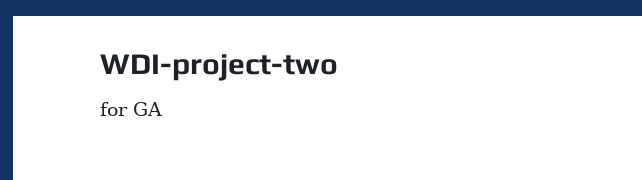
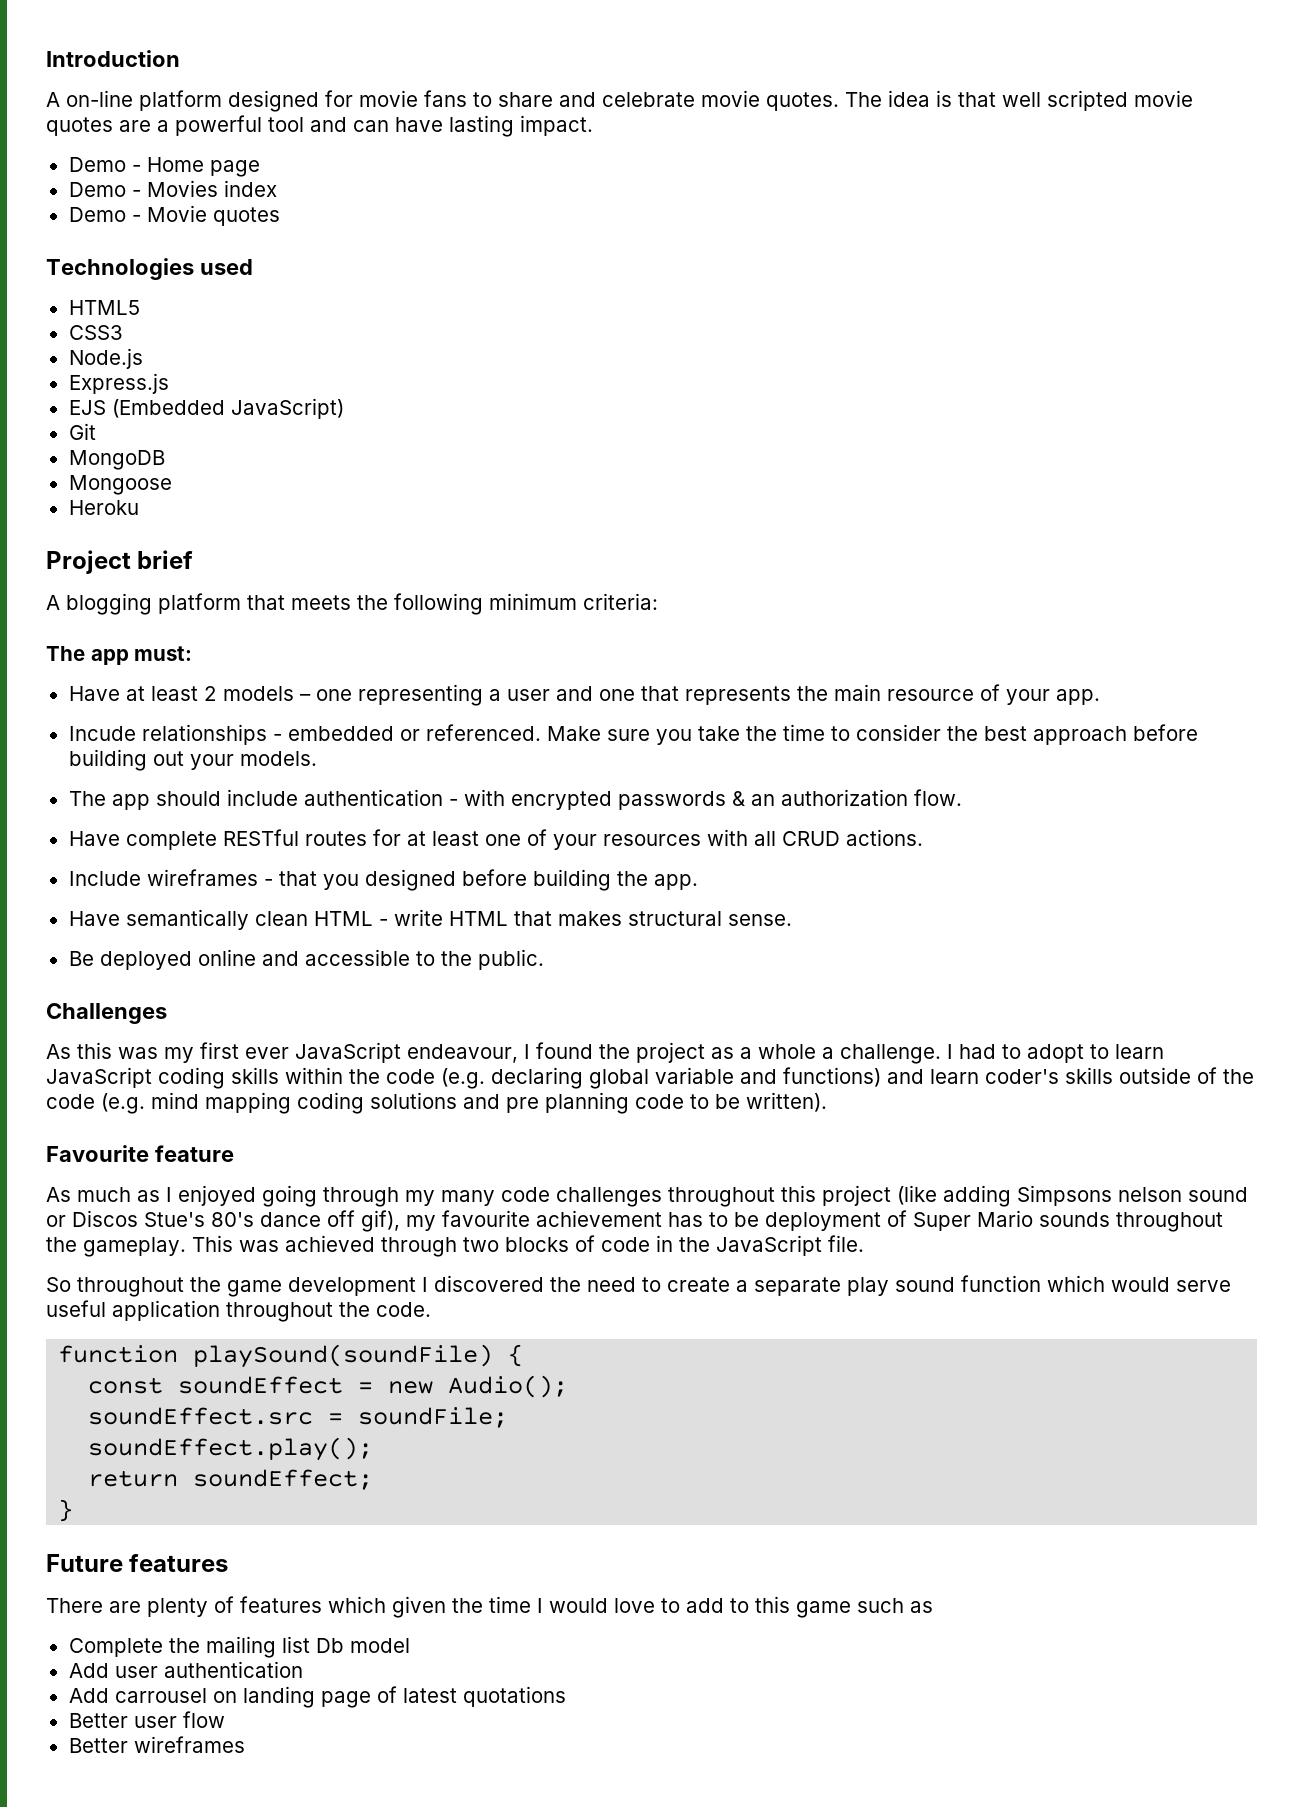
[100,54,338,81] [100,102,162,116] WDI-project-two // for GA -> [46,50,180,67] [46,90,1193,112] [46,115,593,137] [68,157,260,177] [68,180,277,197] [68,205,280,226] [46,258,253,280] [68,300,140,315] [68,325,123,340] [68,348,143,369] [68,373,169,394] [68,398,344,419] [68,423,96,440] [68,450,165,470] [68,475,172,495] [68,500,139,515] [46,550,194,574] [46,593,658,615] [46,646,193,665] [68,684,1100,706] [68,724,1198,745] [68,749,317,771] [68,789,962,810] [68,829,923,850] [68,869,698,891] [68,909,792,930] [68,949,544,970] [46,1003,167,1024] [46,1042,1164,1064] [46,1067,1254,1089] [46,1092,827,1114] [46,1145,234,1162] [46,1185,1248,1207] [46,1210,1223,1232] [46,1235,864,1257] [46,1275,1231,1297] [46,1300,431,1322] [58,1344,524,1368] [88,1375,569,1398] [88,1407,509,1428] [88,1437,374,1461] [88,1469,374,1490] [58,1499,74,1522] [46,1554,229,1572] [46,1596,933,1618] [68,1636,410,1658] [68,1661,303,1678] [68,1686,566,1708] [68,1711,225,1728] [68,1736,245,1753] Introduction // A on-line platform designed for movie fans to share and celebrate movie quotes. The idea is that well scripted movie quotes are a powerful tool and can have lasting impact. // Demo - Home page // Demo - Movies index // Demo - Movie quotes // Technologies used // HTML5 // CSS3 // Node.js // Express.js // EJS (Embedded JavaScript) // Git // MongoDB // Mongoose // Heroku // Project brief // A blogging platform that meets the following minimum criteria: // The app must: // Have at least 2 models – one representing a user and one that represents the main resource of your app. // Incude relationships - embedded or referenced. Make sure you take the time to consider the best approach before building out your models. // The app should include authentication - with encrypted passwords & an authorization flow. // Have complete RESTful routes for at least one of your resources with all CRUD actions. // Include wireframes - that you designed before building the app. // Have semantically clean HTML - write HTML that makes structural sense. // Be deployed online and accessible to the public. // Challenges // As this was my first ever JavaScript endeavour, I found the project as a whole a challenge. I had to adopt to learn JavaScript coding skills within the code (e.g. declaring global variable and functions) and learn coder's skills outside of the code (e.g. mind mapping coding solutions and pre planning code to be written). // Favourite feature // As much as I enjoyed going through my many code challenges throughout this project (like adding Simpsons nelson sound or Discos Stue's 80's dance off gif), my favourite achievement has to be deployment of Super Mario sounds throughout the gameplay. This was achieved through two blocks of code in the JavaScript file. // So throughout the game development I discovered the need to create a separate play sound function which would serve useful application throughout the code. // function playSound(soundFile) { // const soundEffect = new Audio(); // soundEffect.src = soundFile; // soundEffect.play(); // return soundEffect; // } // Future features // There are plenty of features which given the time I would love to add to this game such as // Complete the mailing list Db model // Add user authentication // Add carrousel on landing page of latest quotations // Better user flow // Better wireframes

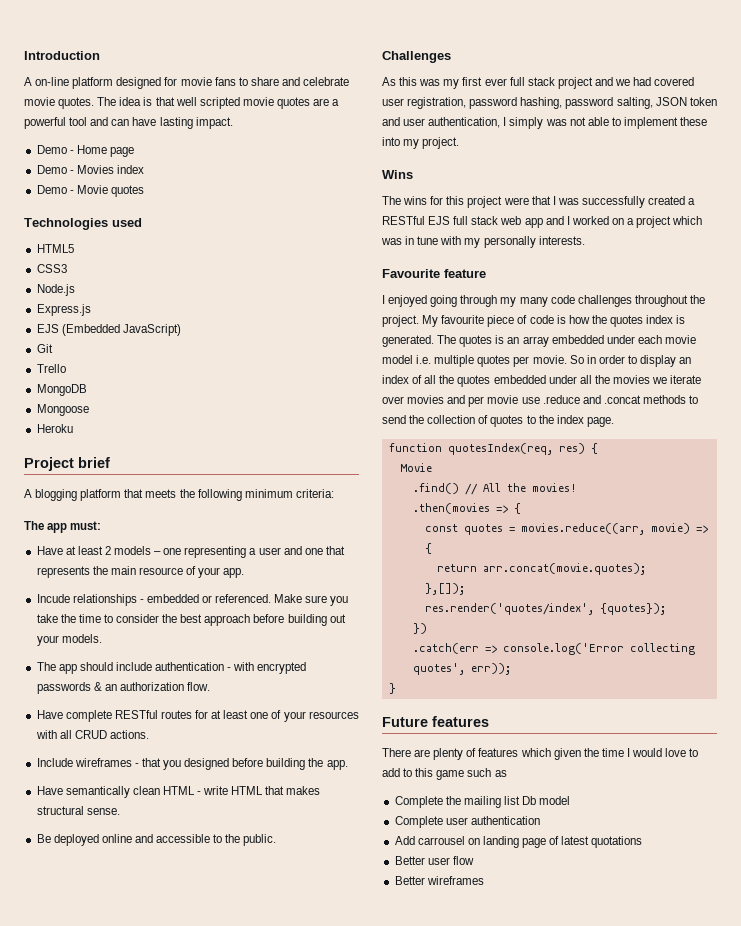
(96, 431) none -> [36,364,66,373] // Trello
[295,1042,1164,1064] [46,1067,1254,1089] [46,1092,827,1114] JavaScript endeavour, I found the project as a whole a challenge. I had to adopt to learn JavaScript coding skills within the code (e.g. declaring global variable and functions) and learn coder's skills outside of the code (e.g. mind mapping coding solutions and pre planning code to be written). -> [509,77,695,89] [382,97,717,109] [382,117,708,129] [382,137,460,149] [382,170,413,179] [382,196,696,208] [382,216,703,228] [381,236,585,248] full stack project and we had covered user registration, password hashing, password salting, JSON token and user authentication, I simply was not able to implement these into my project. // Wins // The wins for this project were that I was successfully created a RESTful EJS full stack web app and I worked on a project which was in tune with my personally interests.
[46,1187,160,1202] As much as -> (486, 273) none
[781,1185,1248,1207] [46,1210,1223,1232] [46,1235,864,1257] [46,1275,1231,1297] [46,1300,431,1322] [58,1344,524,1368] [88,1375,569,1398] [88,1407,509,1428] [88,1437,374,1461] [88,1469,374,1490] this project (like adding Simpsons nelson sound or Discos Stue's 80's dance off gif), my favourite achievement has to be deployment of Super Mario sounds throughout the gameplay. This was achieved through two blocks of code in the JavaScript file. // So throughout the game development I discovered the need to create a separate play sound function which would serve useful application throughout the code. // function playSound(soundFile) { // const soundEffect = new Audio(); // soundEffect.src = soundFile; // soundEffect.play(); // return soundEffect; -> [689,295,705,304] [382,315,686,327] [382,335,696,347] [382,355,692,367] [382,375,702,387] [382,395,699,407] [382,415,614,427] [388,443,598,455] [400,463,432,472] [412,483,577,495] [412,503,521,514] [424,523,708,535] [424,543,432,554] [436,563,646,575] [424,583,465,595] [424,603,666,615] [412,623,427,634] [412,643,695,655] [412,663,511,675] the project. My favourite piece of code is how the quotes index is generated. The quotes is an array embedded under each movie model i.e. multiple quotes per movie. So in order to display an index of all the quotes embedded under all the movies we iterate over movies and per movie use .reduce and .concat methods to send the collection of quotes to the index page. // function quotesIndex(req, res) { // Movie // .find() // All the movies! // .then(movies => { // const quotes = movies.reduce((arr, movie) => { // return arr.concat(movie.quotes); // },[]); // res.render('quotes/index', {quotes}); // }) // .catch(err => console.log('Error collecting quotes', err));
[68,1663,109,1678] Add -> [394,816,443,828] Complete

